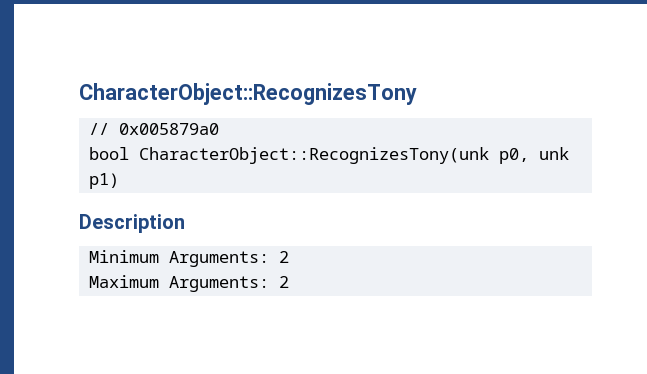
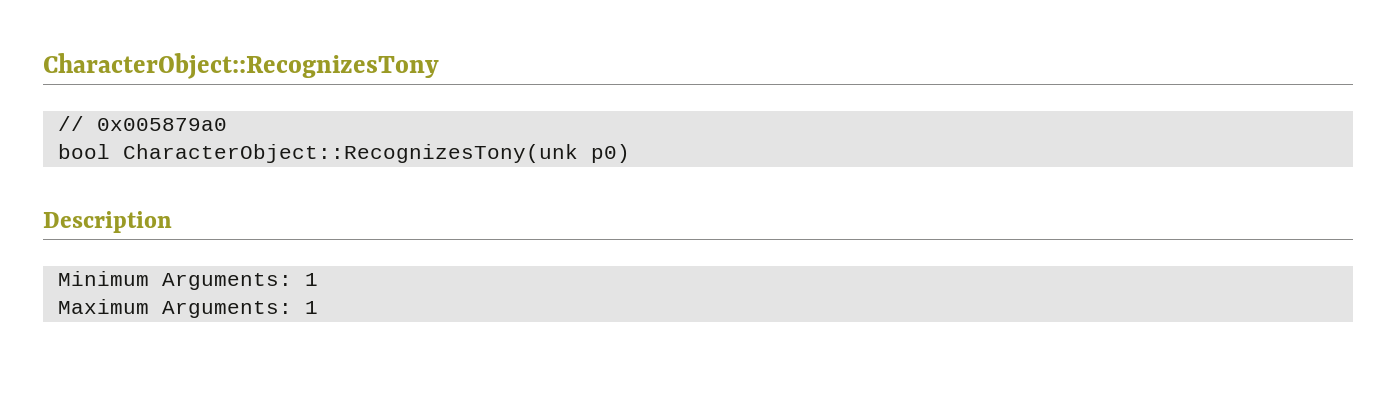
[499,147,570,164] [89,173,120,189] p0, unk p1) -> [590,144,630,163] p0)
[279,251,290,263] 2 -> [304,273,318,286] 1
[279,276,290,288] 2 -> [304,301,318,314] 1

